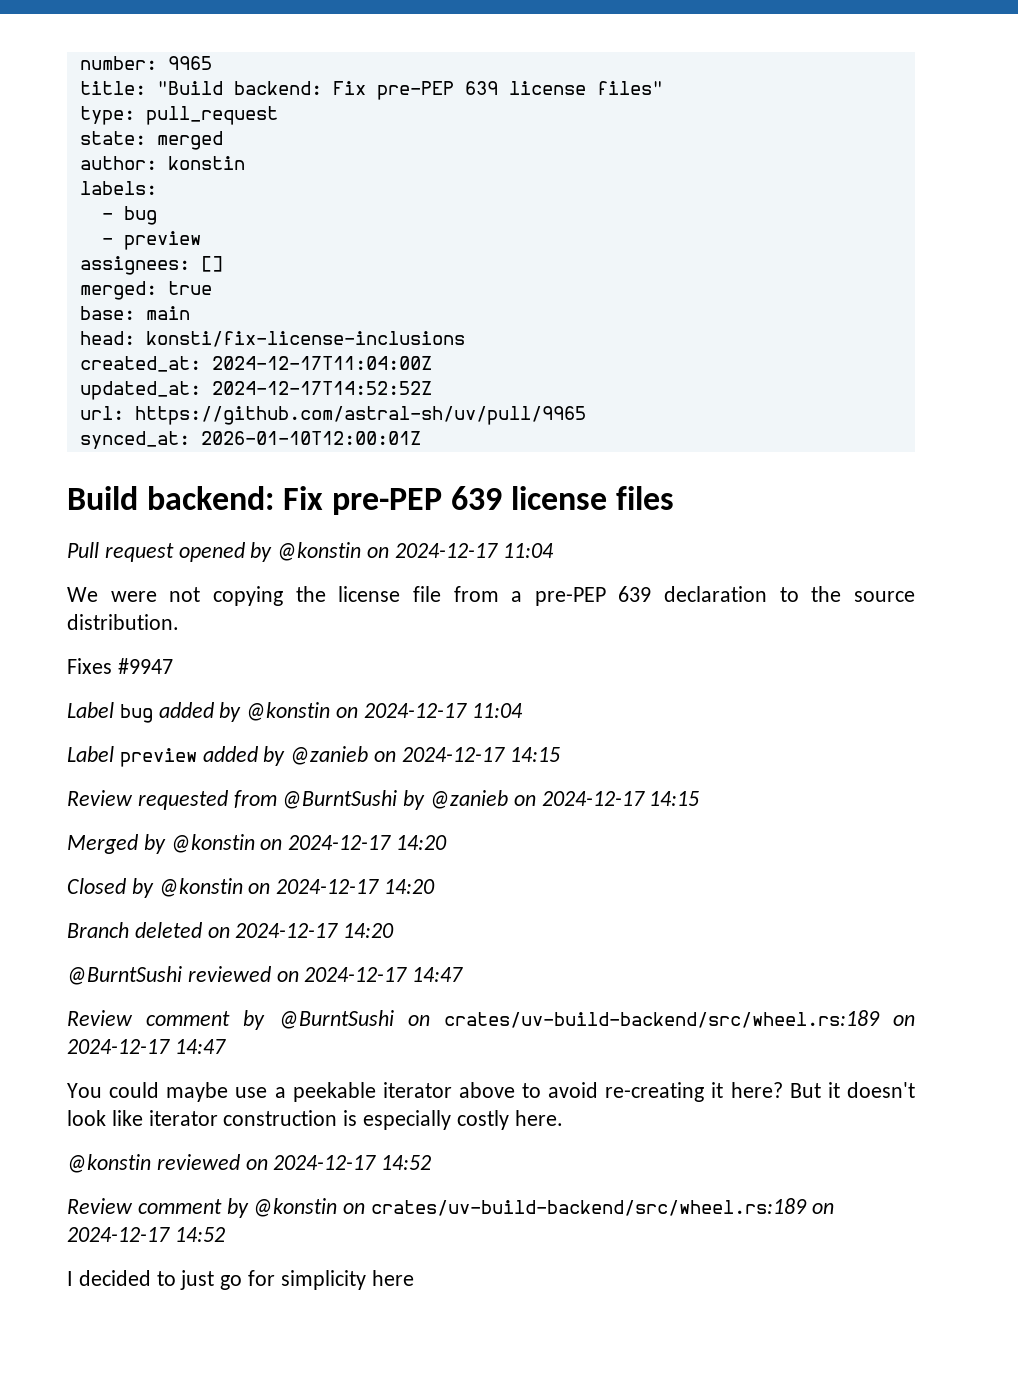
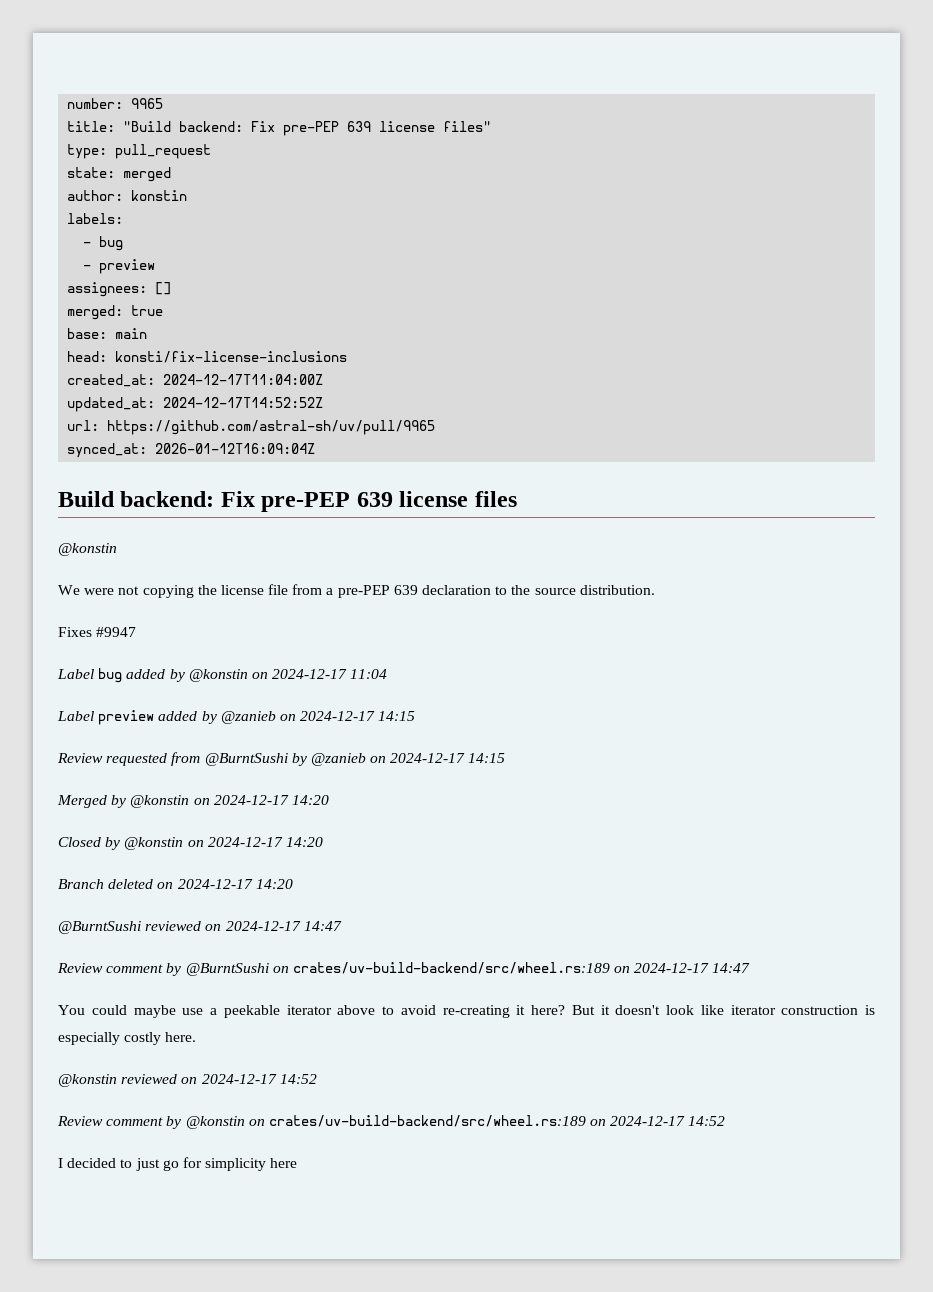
[200,431,421,445] 2026-01-10T12:00:01Z -> [155,443,316,454] 2026-01-12T16:09:04Z
[67,542,554,562] Pull request opened by @konstin on 2024-12-17 11:04 -> [58,543,117,556] @konstin

